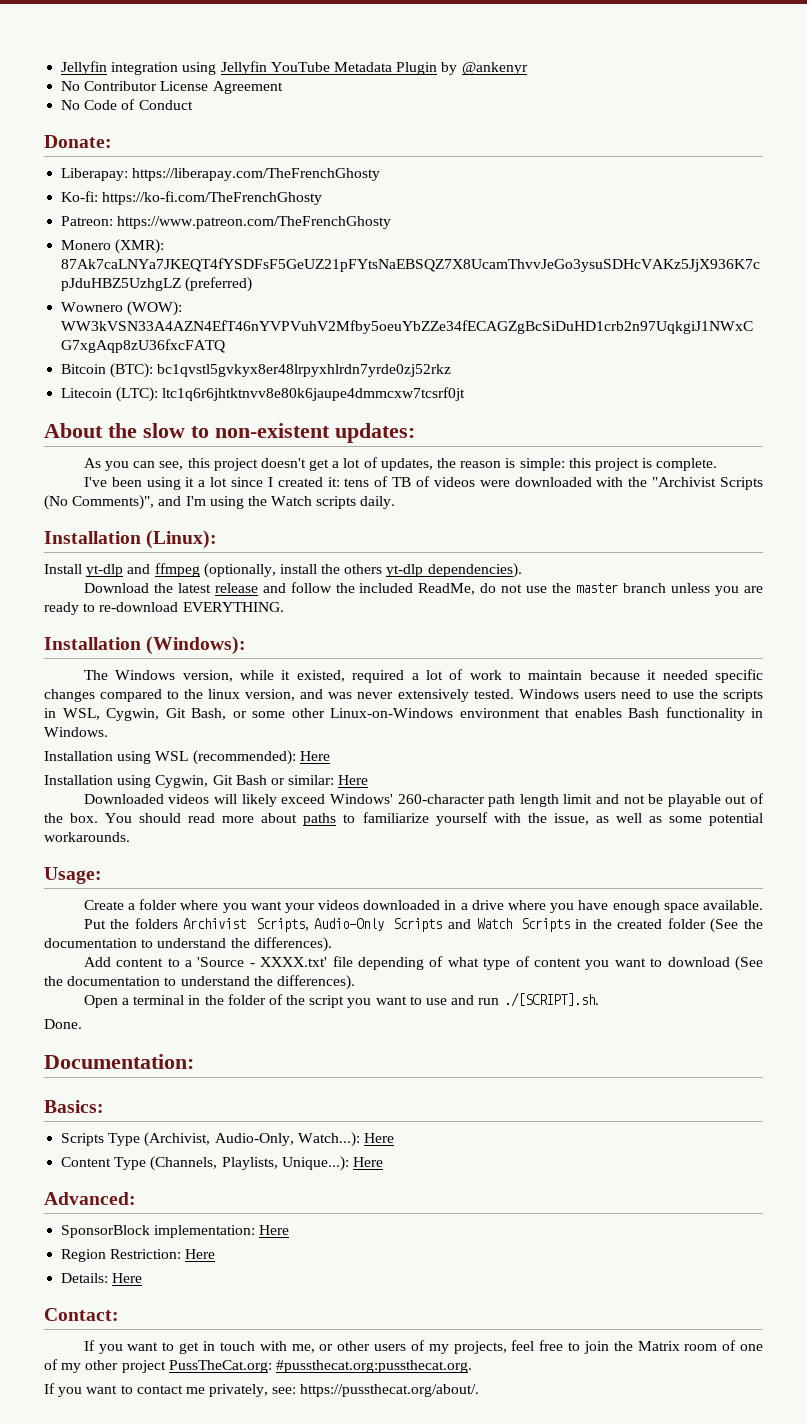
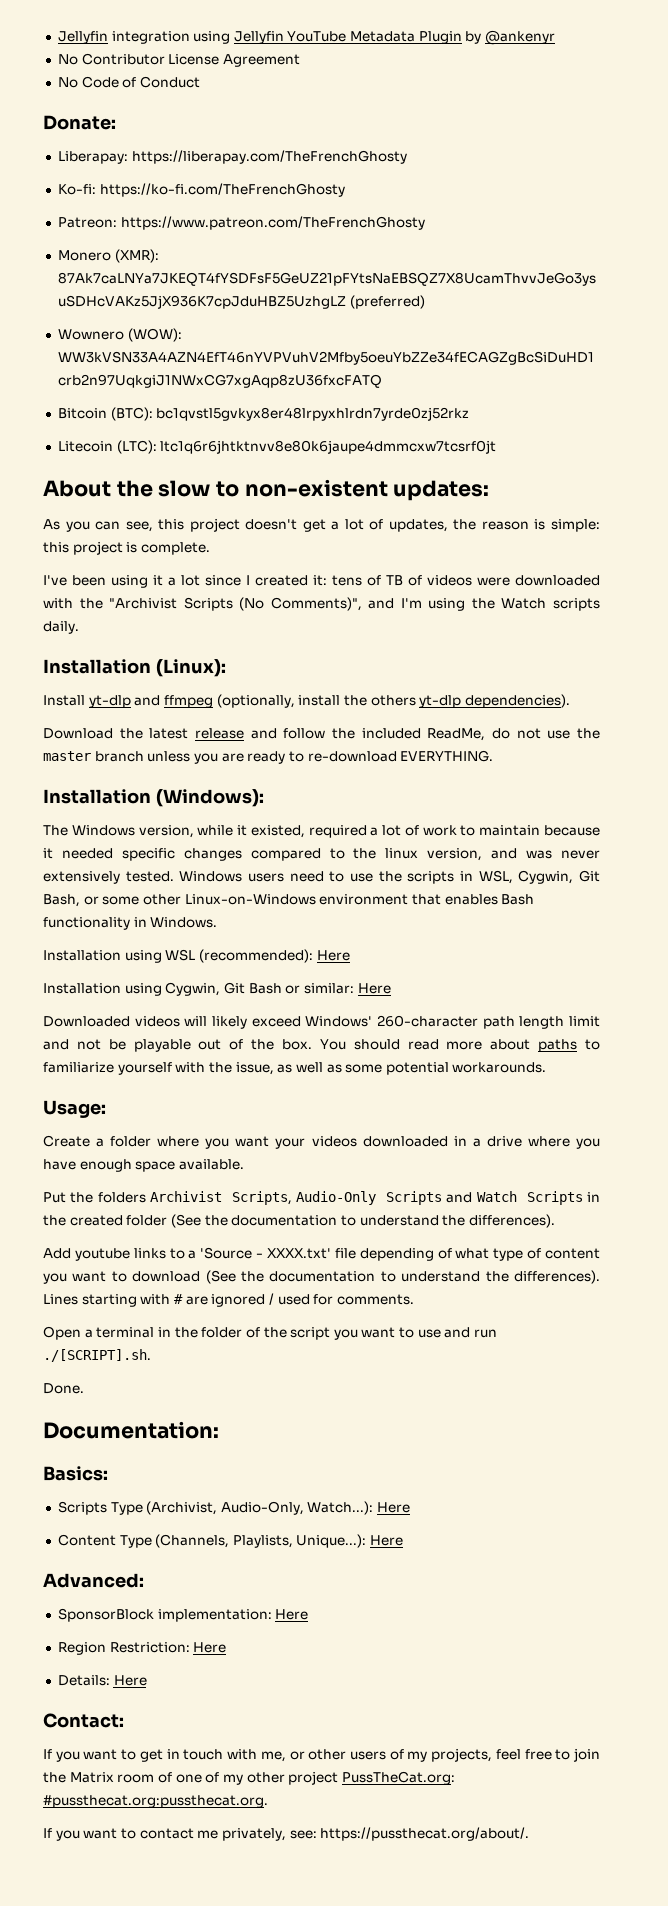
[116,958,164,967] content -> [74,1248,166,1261] youtube links
(355, 982) none -> [43,1293,414,1307] Lines starting with # are ignored / used for comments.

